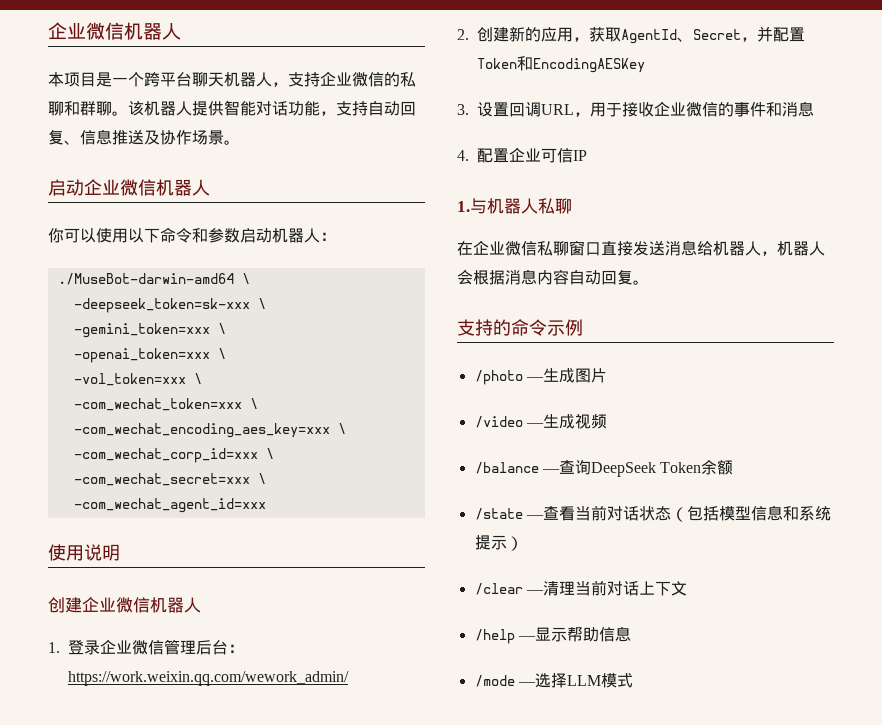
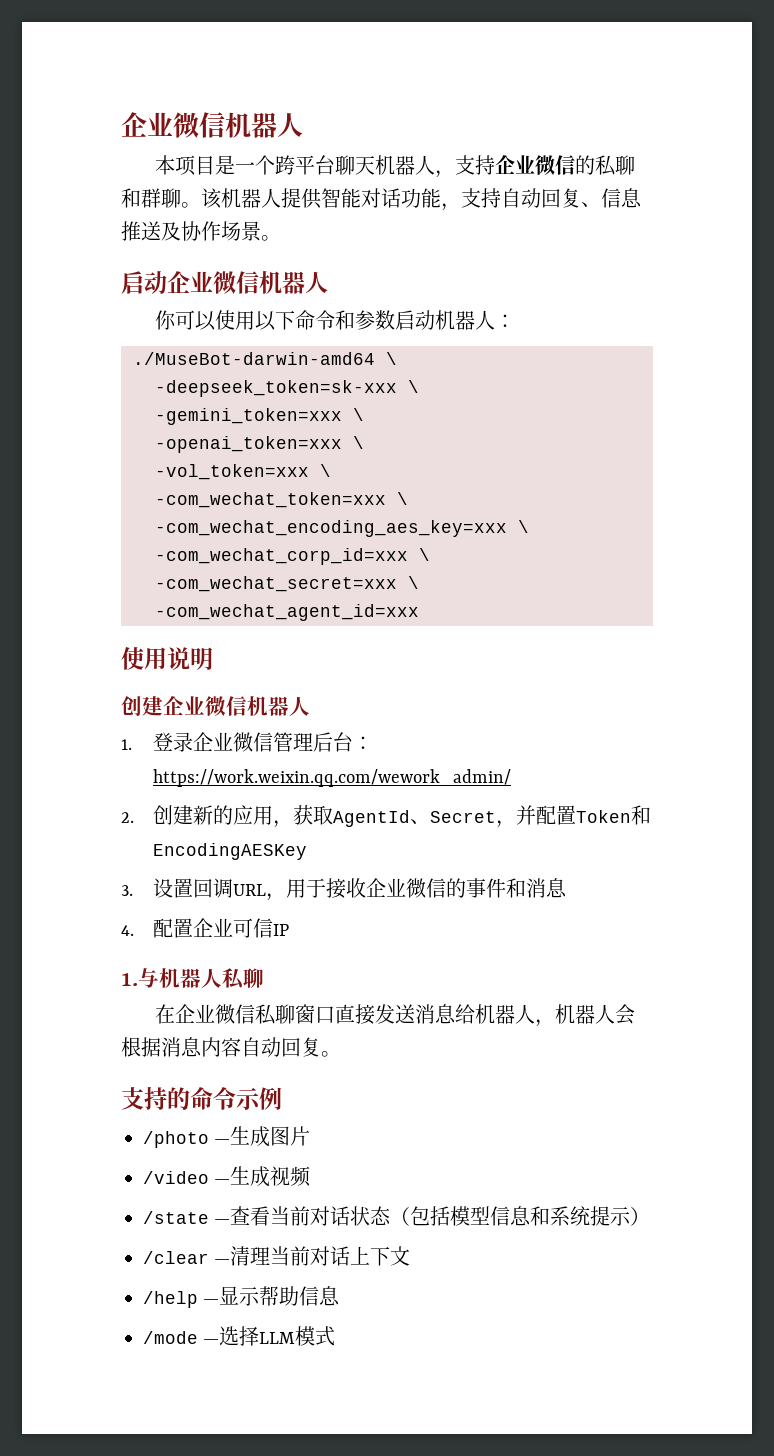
[474,459,734,477] // /balance —查询DeepSeek Token余额 -> (312, 1176) none

